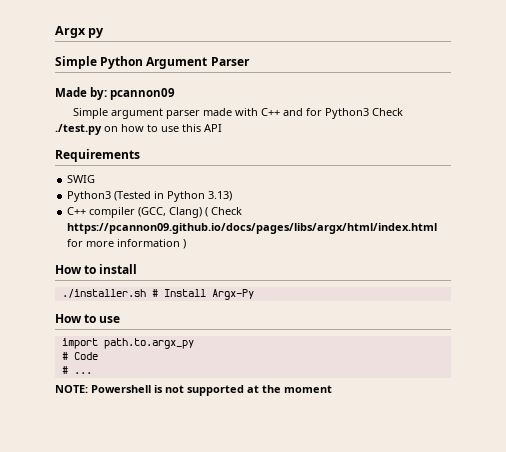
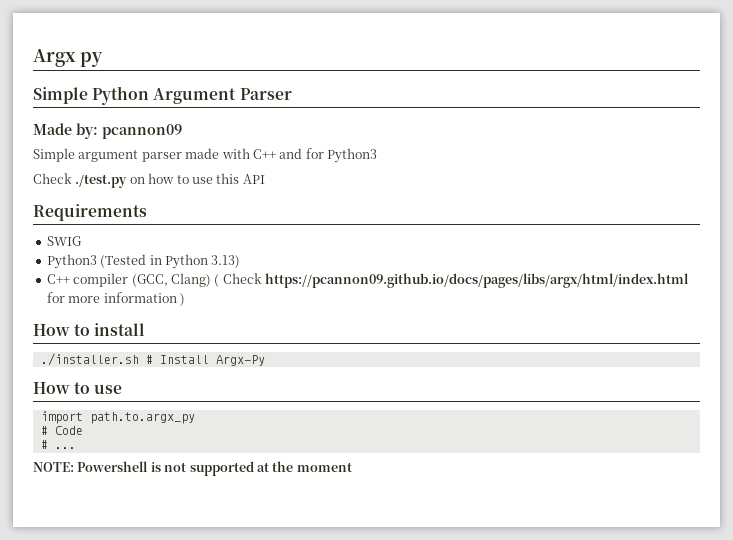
(370, 113) none -> (377, 155) //

